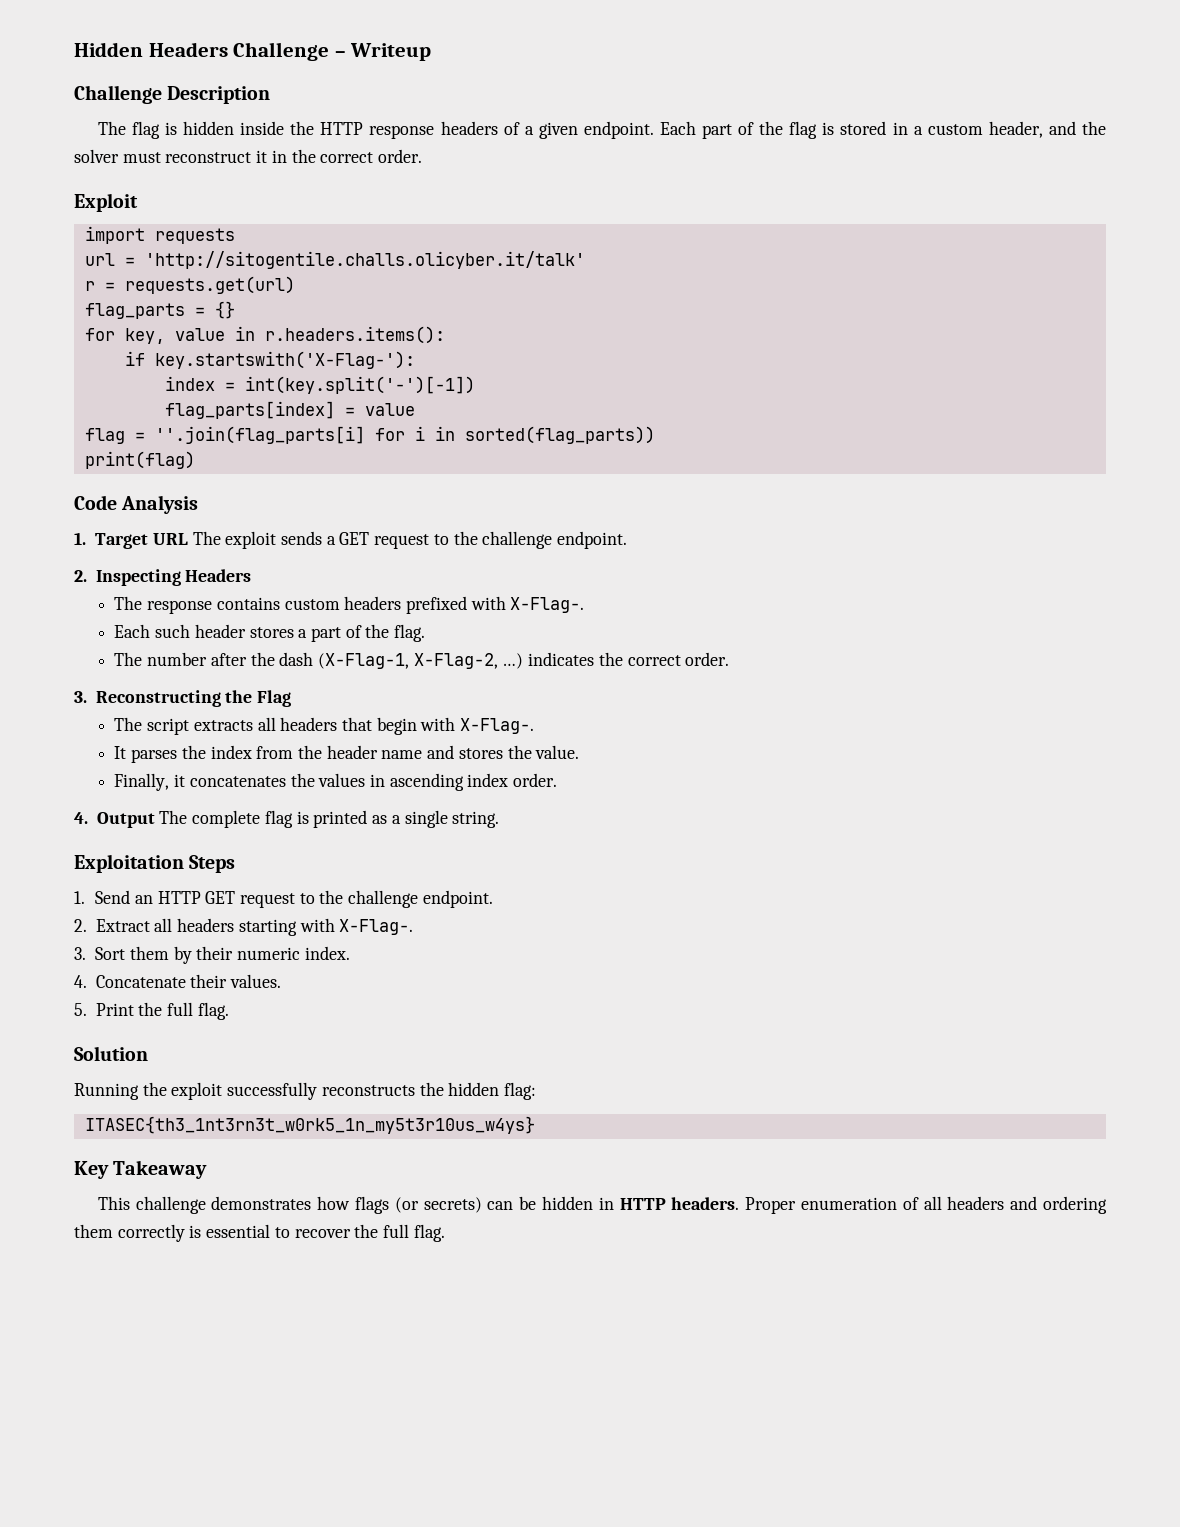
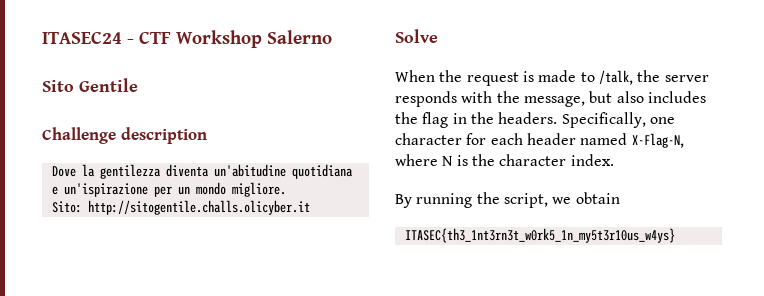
[74,42,432,61] [74,85,271,104] [97,121,1107,139] [74,149,423,163] [74,193,138,212] [84,226,235,244] [84,251,585,269] [84,276,295,294] [84,301,235,319] [84,326,445,344] [124,351,415,369] [164,376,475,394] [164,401,415,419] [84,426,655,444] [84,451,195,469] [74,495,199,514] [74,531,628,549] [74,569,252,586] [114,596,585,614] [114,624,426,642] [114,652,730,669] [74,690,292,707] [114,717,535,735] [114,745,580,763] [114,773,558,791] [74,810,500,828] [74,854,236,873] [74,890,493,908] [74,918,414,936] [74,946,350,964] [74,974,282,988] [74,1002,229,1020] [74,1046,148,1061] [74,1082,537,1100] [84,1116,535,1134] [74,1160,208,1179] [97,1196,1108,1214] [74,1224,445,1242] Hidden Headers Challenge – Writeup // Challenge Description // The flag is hidden inside the HTTP response headers of a given endpoint. Each part of the flag is stored in a custom header, and the solver must reconstruct it in the correct order. // Exploit // import requests // url = 'http://sitogentile.challs.olicyber.it/talk' // r = requests.get(url) // flag_parts = {} // for key, value in r.headers.items(): // if key.startswith('X-Flag-'): // index = int(key.split('-')[-1]) // flag_parts[index] = value // flag = ''.join(flag_parts[i] for i in sorted(flag_parts)) // print(flag) // Code Analysis // 1. Target URL The exploit sends a GET request to the challenge endpoint. // 2. Inspecting Headers // The response contains custom headers prefixed with X-Flag-. // Each such header stores a part of the flag. // The number after the dash (X-Flag-1, X-Flag-2, …) indicates the correct order. // 3. Reconstructing the Flag // The script extracts all headers that begin with X-Flag-. // It parses the index from the header name and stores the value. // Finally, it concatenates the values in ascending index order. // 4. Output The complete flag is printed as a single string. // Exploitation Steps // 1. Send an HTTP GET request to the challenge endpoint. // 2. Extract all headers starting with X-Flag-. // 3. Sort them by their numeric index. // 4. Concatenate their values. // 5. Print the full flag. // Solution // Running the exploit successfully reconstructs the hidden flag: // ITASEC{th3_1nt3rn3t_w0rk5_1n_my5t3r10us_w4ys} // Key Takeaway // This challenge demonstrates how flags (or secrets) can be hidden in HTTP headers. Proper enumeration of all headers and ordering them correctly is essential to recover the full flag. -> [42,30,332,48] [42,78,138,92] [42,127,207,144] [51,164,353,179] [51,182,286,197] [51,200,310,215] [395,29,438,43] [395,70,709,86] [395,91,706,107] [395,112,675,128] [395,133,684,148] [395,154,614,166] [395,192,620,208] [404,228,675,243] ITASEC24 - CTF Workshop Salerno // Sito Gentile // Challenge description // Dove la gentilezza diventa un'abitudine quotidiana e un'ispirazione per un mondo migliore. // Sito: http://sitogentile.challs.olicyber.it // Solve // When the request is made to /talk, the server responds with the message, but also includes the flag in the headers. Specifically, one character for each header named X-Flag-N, where N is the character index. // By running the script, we obtain // ITASEC{th3_1nt3rn3t_w0rk5_1n_my5t3r10us_w4ys}

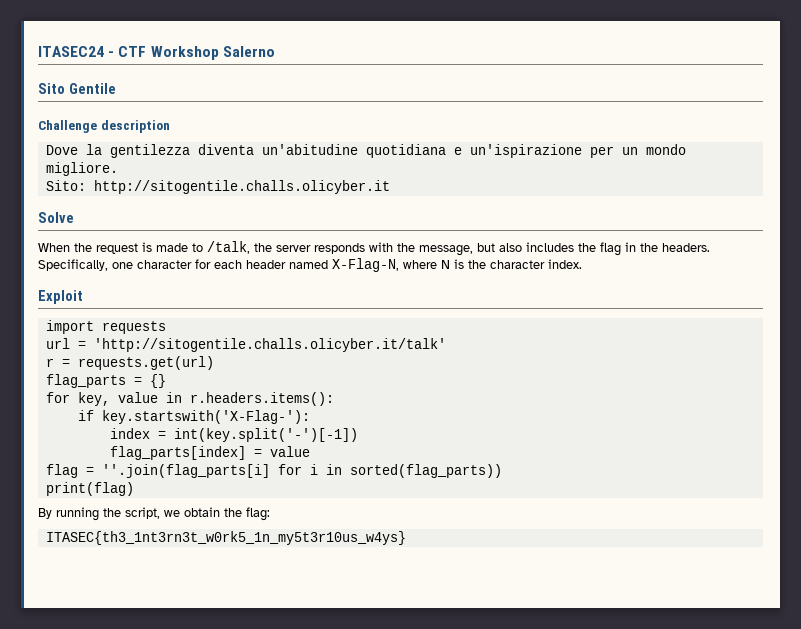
(614, 160) none -> [38,290,83,304] [45,320,166,334] [45,338,446,352] [45,356,214,370] [45,374,166,388] [45,392,334,406] [77,410,310,424] [109,428,358,442] [109,446,310,460] [45,464,502,478] [45,482,134,496] // Exploit // import requests // url = 'http://sitogentile.challs.olicyber.it/talk' // r = requests.get(url) // flag_parts = {} // for key, value in r.headers.items(): // if key.startswith('X-Flag-'): // index = int(key.split('-')[-1]) // flag_parts[index] = value // flag = ''.join(flag_parts[i] for i in sorted(flag_parts)) // print(flag)
(620, 198) none -> [224,507,270,521] the flag:

